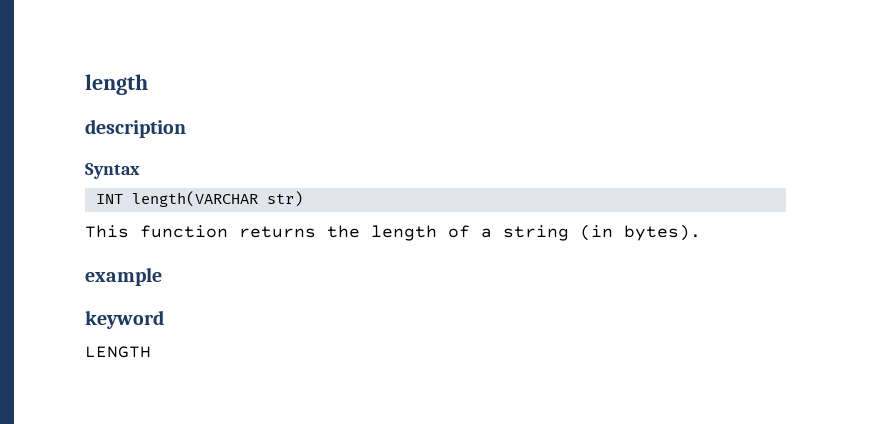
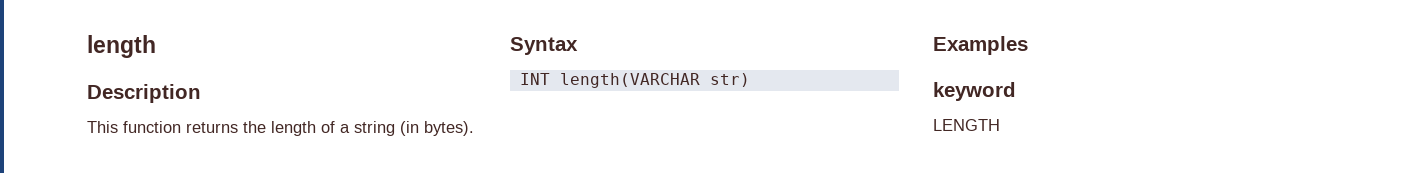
[85,119,186,138] [85,163,140,179] [95,191,303,207] description // Syntax // INT length(VARCHAR str) -> [87,84,201,103] Description
[85,267,162,286] example -> [510,37,578,55] [519,73,750,88] [933,36,1028,55] Syntax // INT length(VARCHAR str) // Examples

